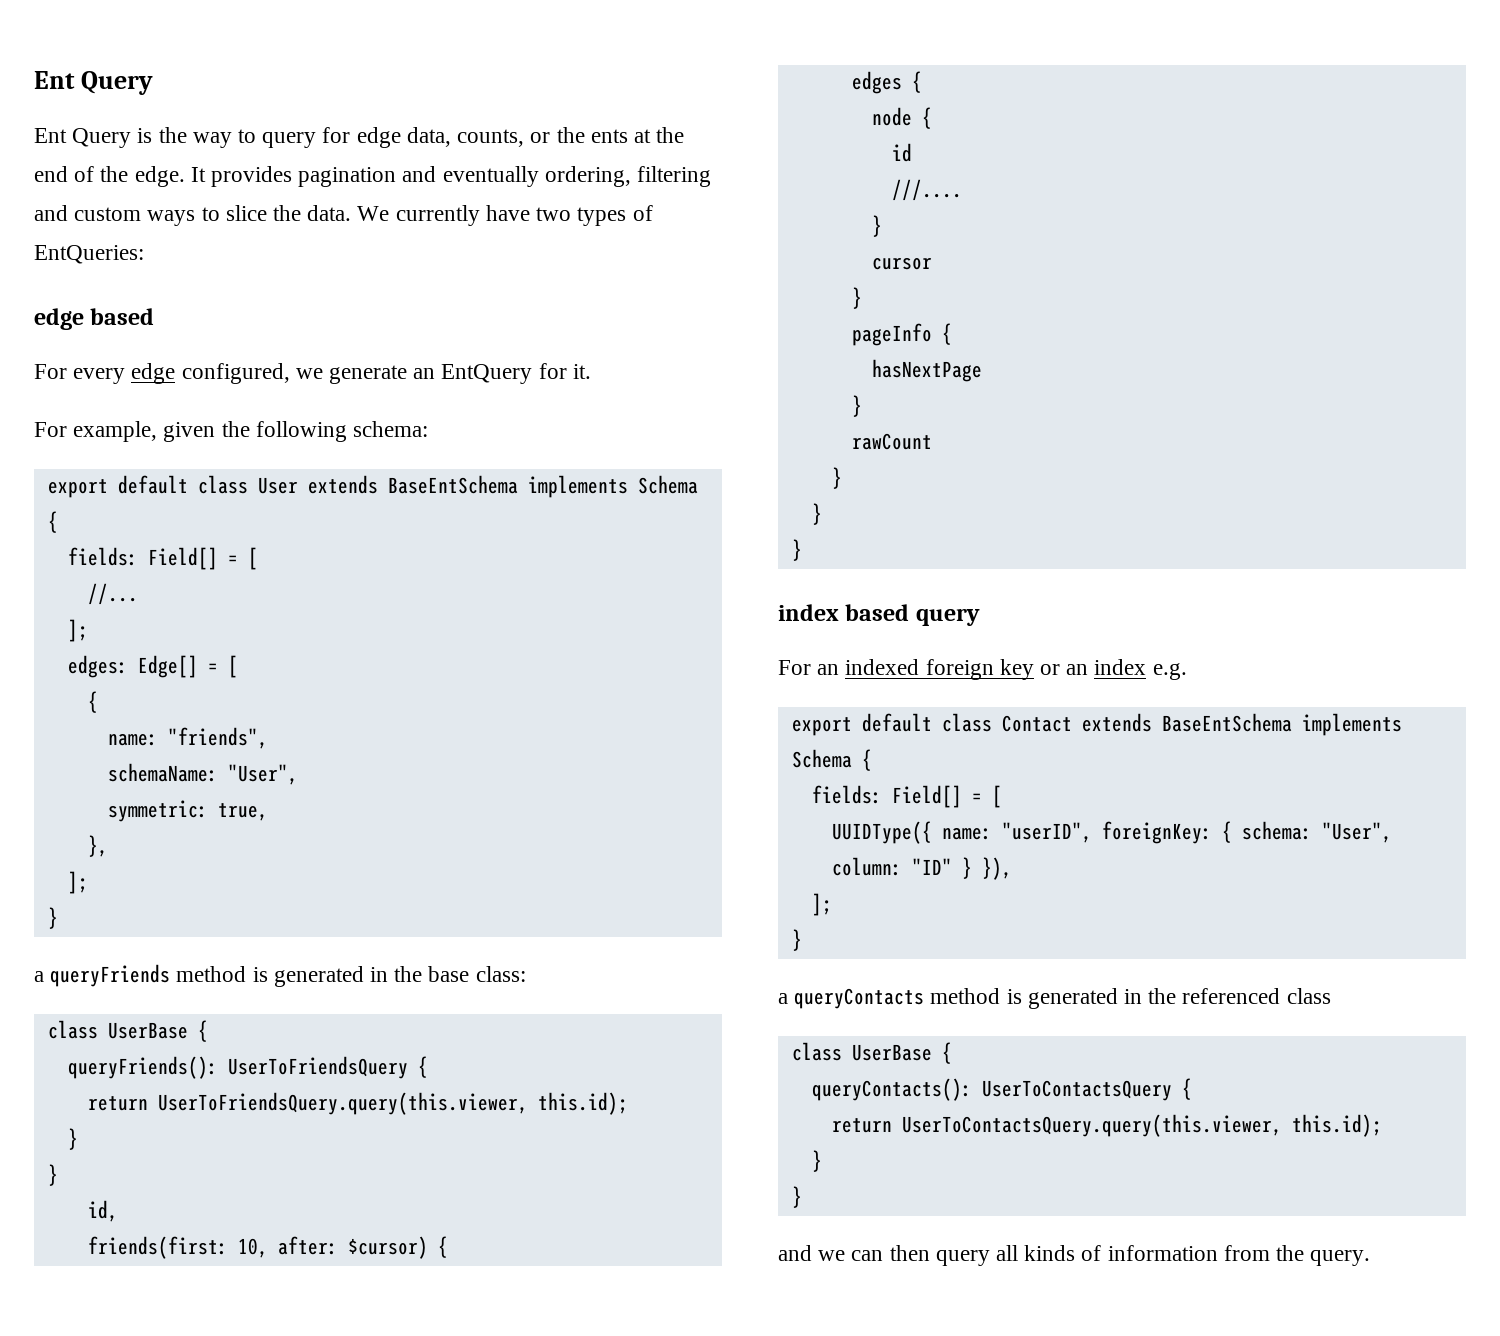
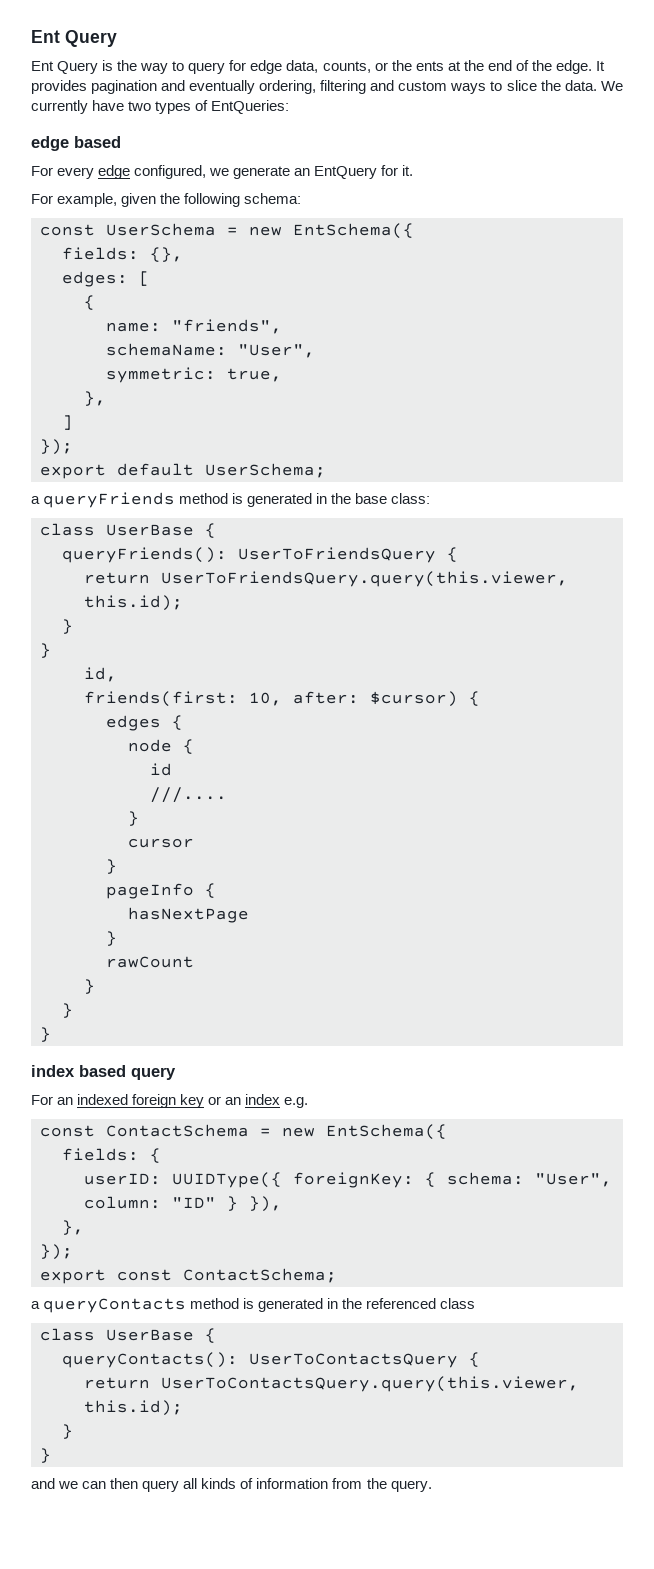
[47,475,698,498] [47,511,58,533] [67,547,258,570] [87,583,138,605] [67,619,88,642] export default class User extends BaseEntSchema implements Schema { // fields: Field[] = [ // //... // ]; -> [40,223,414,239] [62,247,183,262] const UserSchema = new EntSchema({ // fields: {},
[137,655,218,678] Edge[] = -> (128, 279) none
[67,871,88,894] [47,907,58,929] ]; // } -> [62,415,73,430] [40,439,73,455] [40,463,326,479] ] // }); // export default UserSchema;
[791,713,1402,736] [791,749,872,771] [811,785,1002,808] [831,821,1092,844] export default class Contact extends BaseEntSchema implements Schema { // fields: Field[] = [ // UUIDType({ name: "userID", -> [40,1124,447,1140] [62,1148,161,1163] [84,1172,282,1188] const ContactSchema = new EntSchema({ // fields: { // userID: UUIDType({
[811,893,832,916] [791,929,802,951] ]; // } -> [62,1220,84,1235] [40,1244,73,1260] [40,1268,337,1284] }, // }); // export const ContactSchema;

